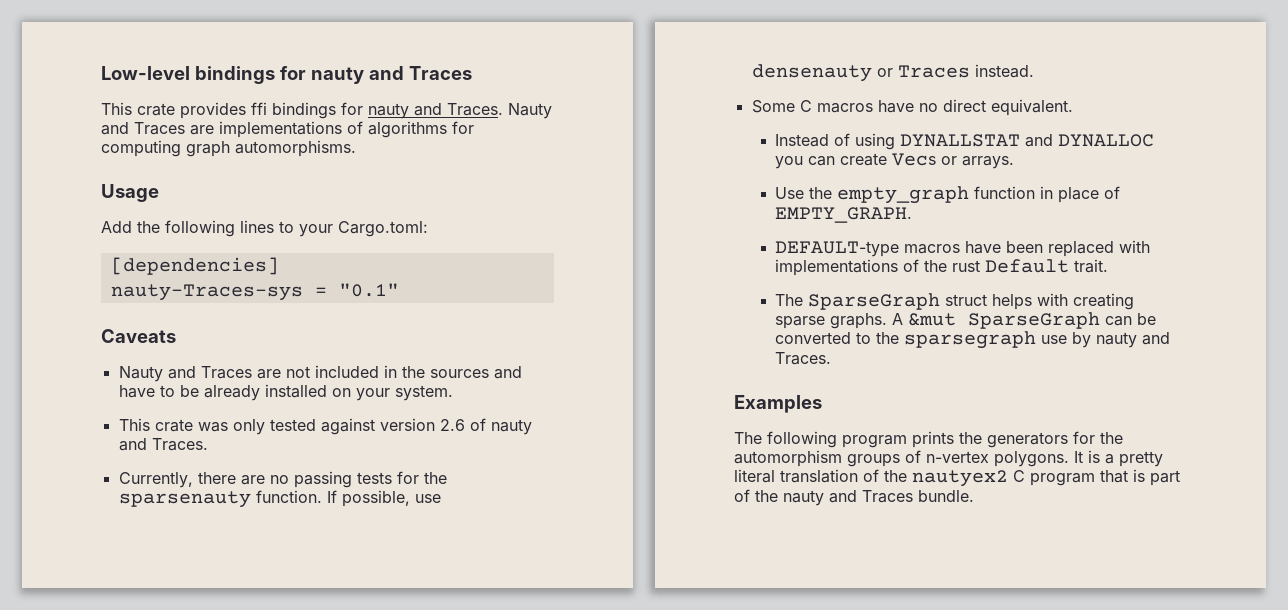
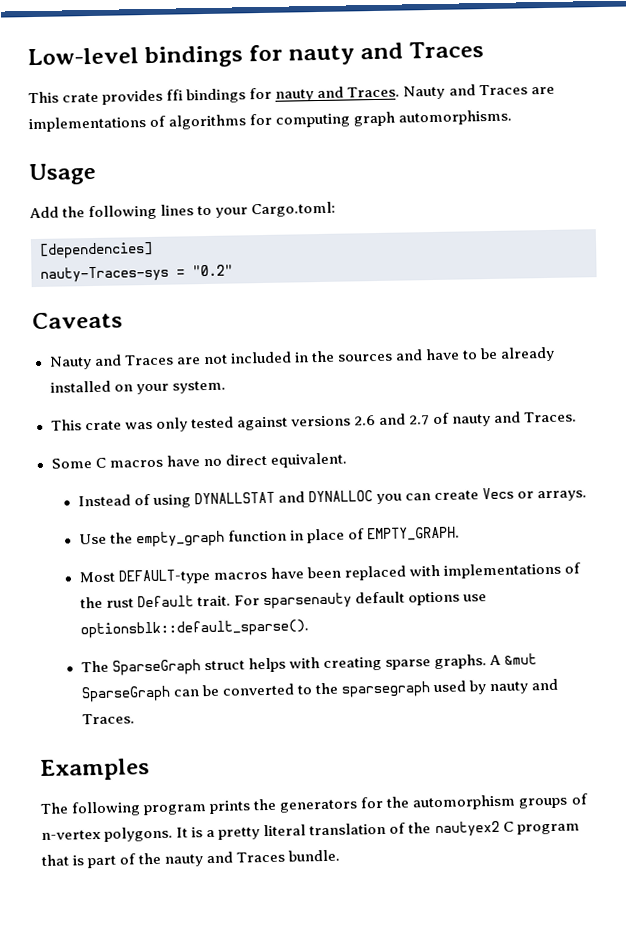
[338,283,399,297] "0.1" -> [192,264,233,277] "0.2"
[379,418,465,431] version 2.6 -> [290,413,430,427] versions 2.6 and 2.7
[118,471,447,488] [118,490,441,508] [751,64,1034,82] // Currently, there are no passing tests for the sparsenauty function. If possible, use densenauty or Traces instead. -> (578, 417) none
(913, 215) none -> [78,571,115,583] Most
(1109, 266) none -> [233,591,488,610] [79,619,309,639] For sparsenauty default options use optionsblk::default_sparse().
[1041,335,1068,344] use -> [432,680,466,693] used

